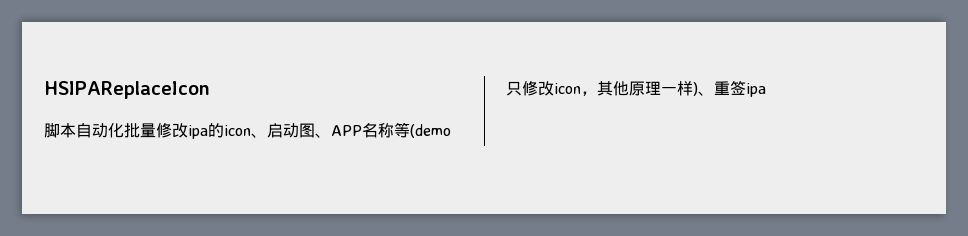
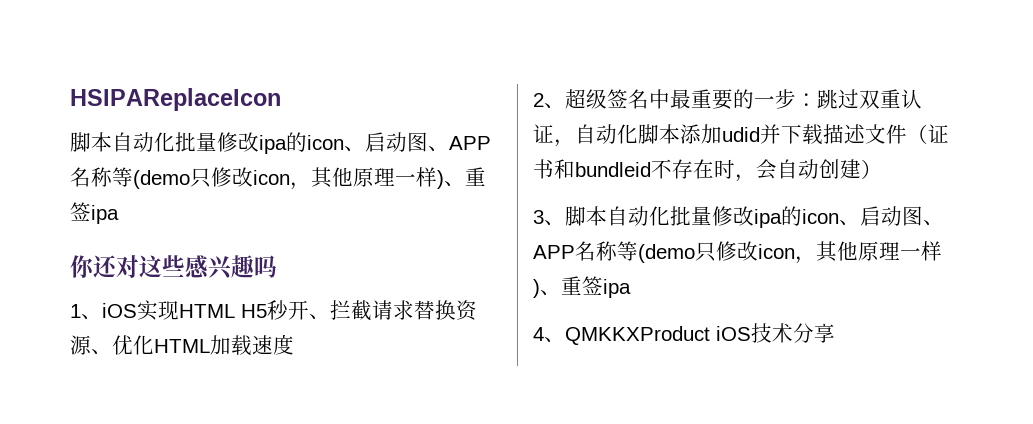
(766, 90) none -> [70,255,277,280] [70,300,477,321] [70,334,294,356] [533,89,922,110] [533,124,949,147] [533,159,882,182] [533,206,944,228] [533,241,942,264] [533,276,631,298] [533,323,835,345] // 你还对这些感兴趣吗 // 1、iOS实现HTML H5秒开、拦截请求替换资源、优化HTML加载速度 // 2、超级签名中最重要的一步：跳过双重认证，自动化脚本添加udid并下载描述文件（证书和bundleid不存在时，会自动创建） // 3、脚本自动化批量修改ipa的icon、启动图、APP名称等(demo只修改icon，其他原理一样)、重签ipa // 4、QMKKXProduct iOS技术分享

